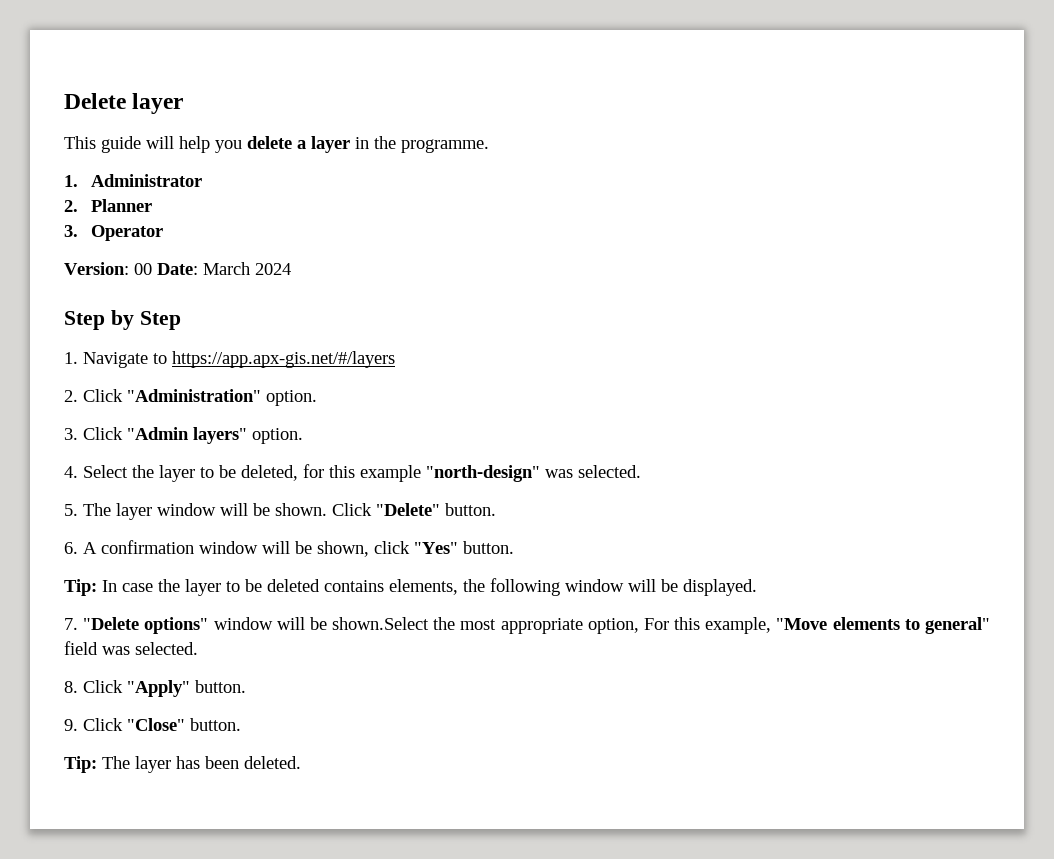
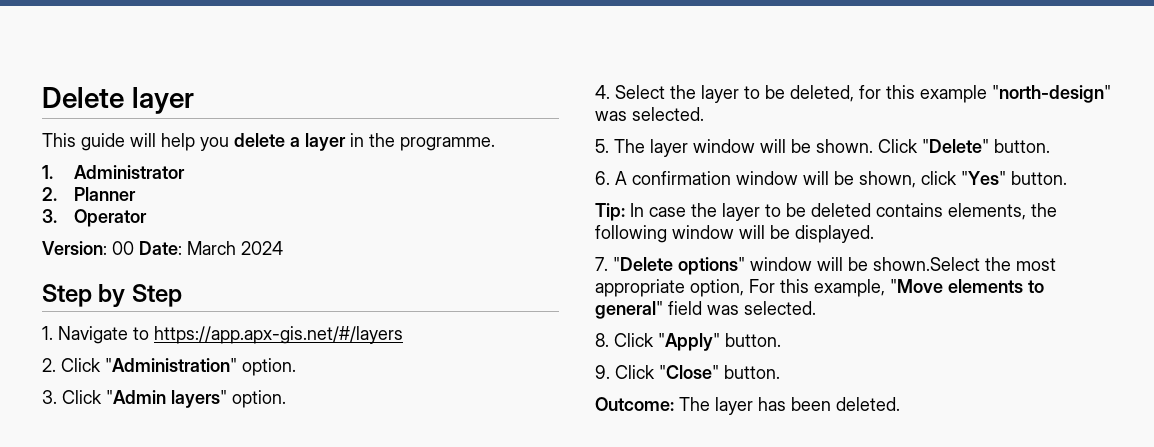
[64,756,97,773] Tip: -> [595,397,674,411] Outcome:

